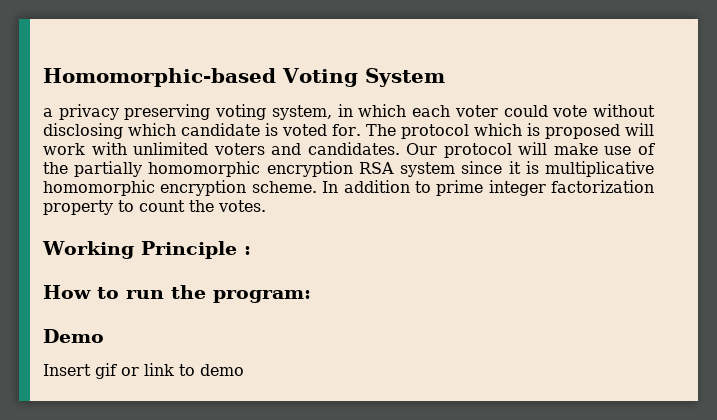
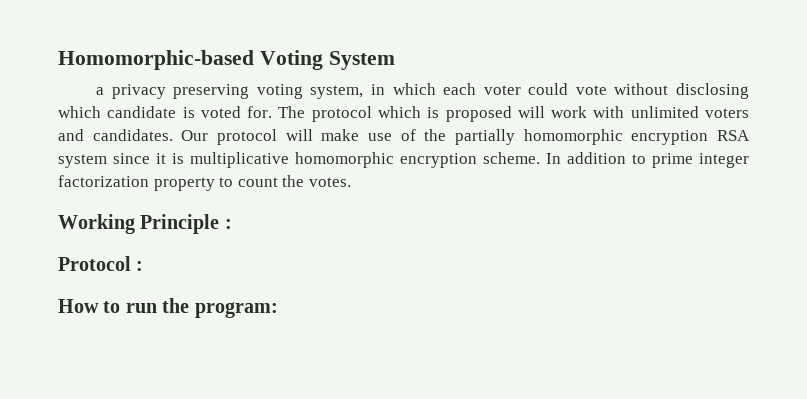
(251, 250) none -> [58,256,144,271] // Protocol :
[43,329,104,343] [43,363,244,379] // Demo // Insert gif or link to demo -> (278, 310) none

